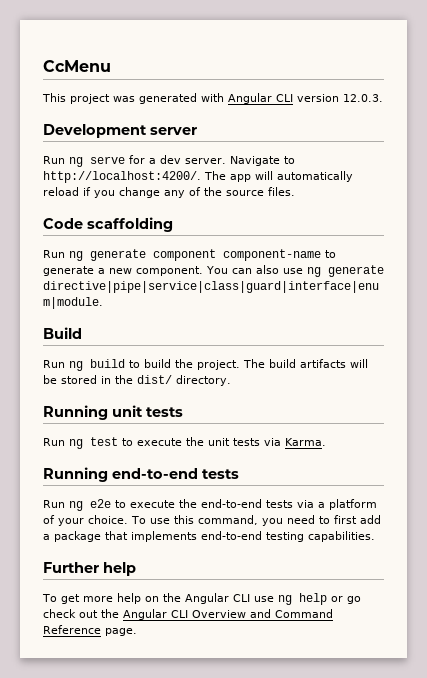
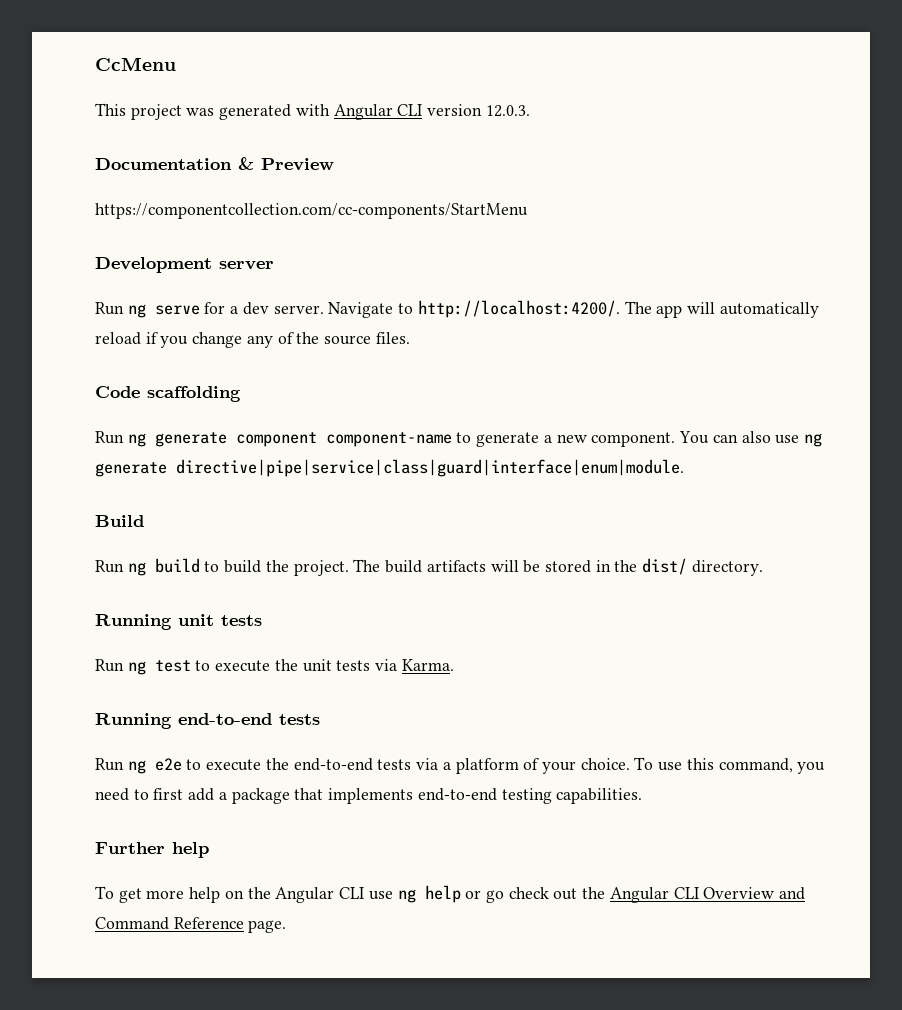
(383, 98) none -> [95,157,334,171] [95,203,528,219] // Documentation & Preview // https://componentcollection.com/cc-components/StartMenu

